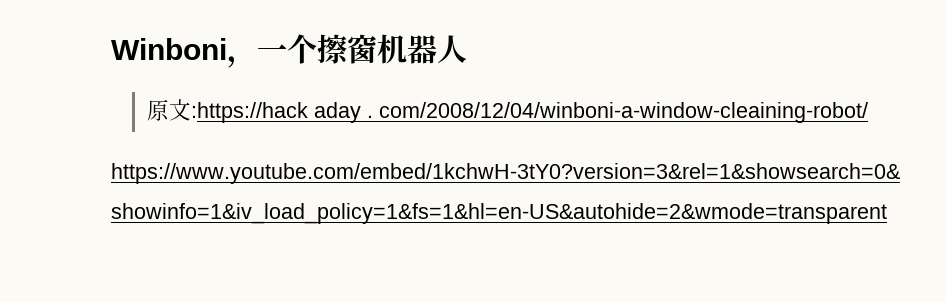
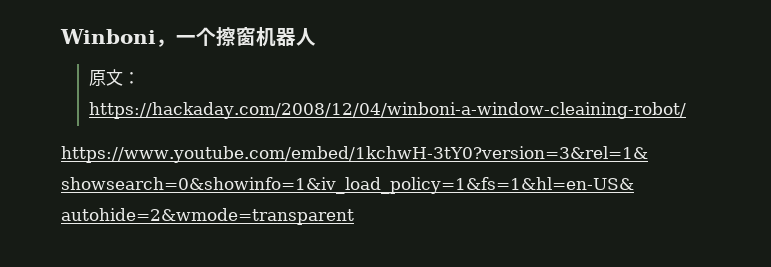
[190,102,868,123] :https://hack aday . com/2008/12/04/winboni-a-window-cleaining-robot/ -> [122,72,140,84] [88,102,686,119] ：https://hackaday.com/2008/12/04/winboni-a-window-cleaining-robot/

